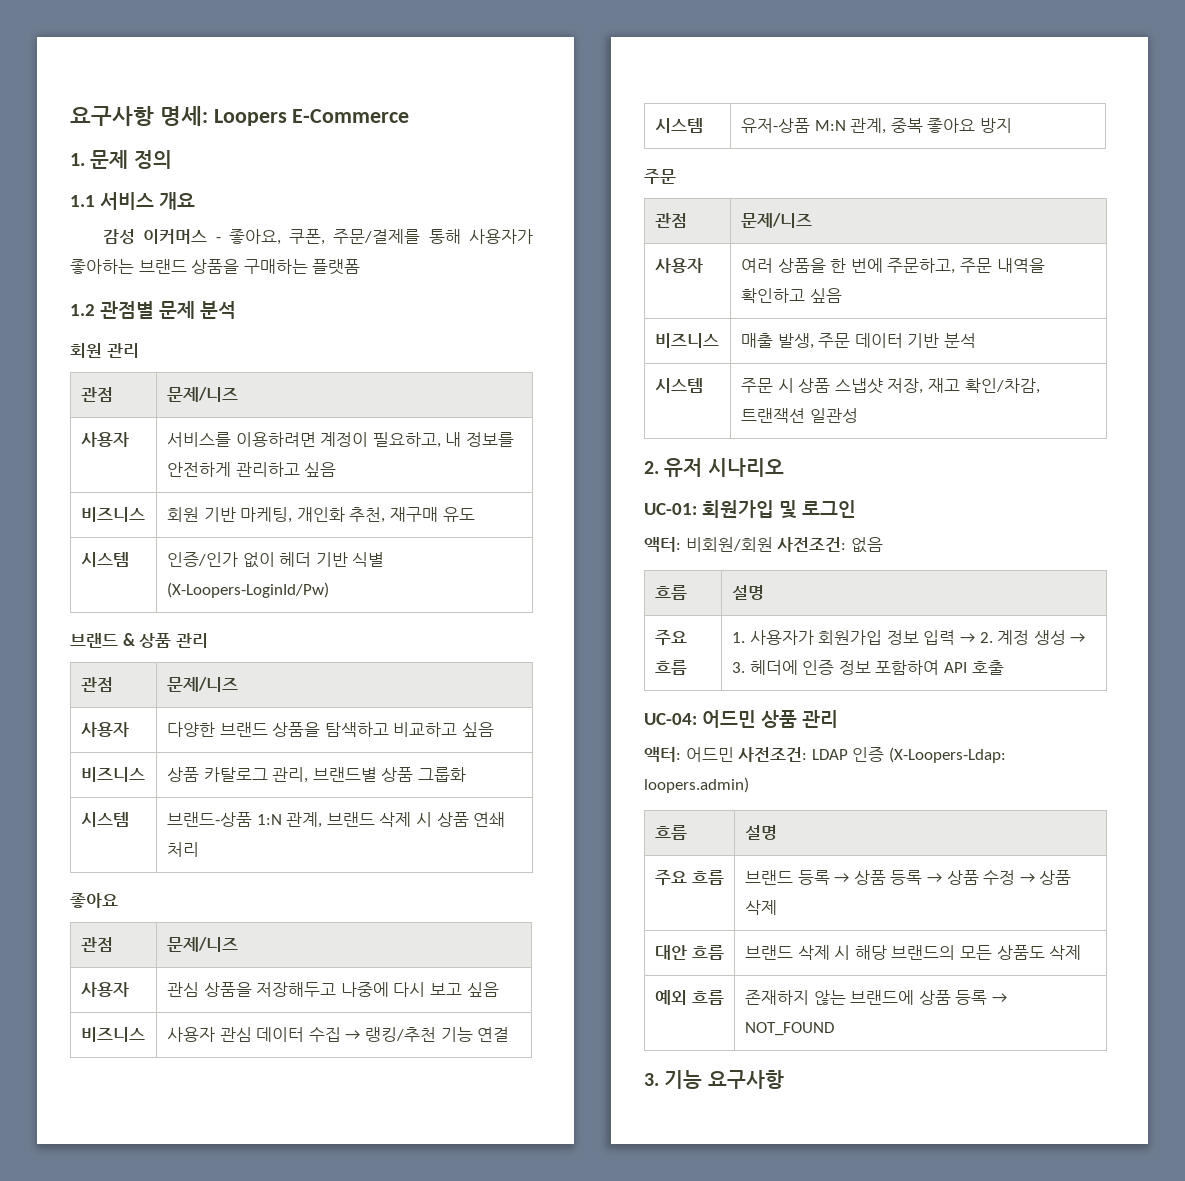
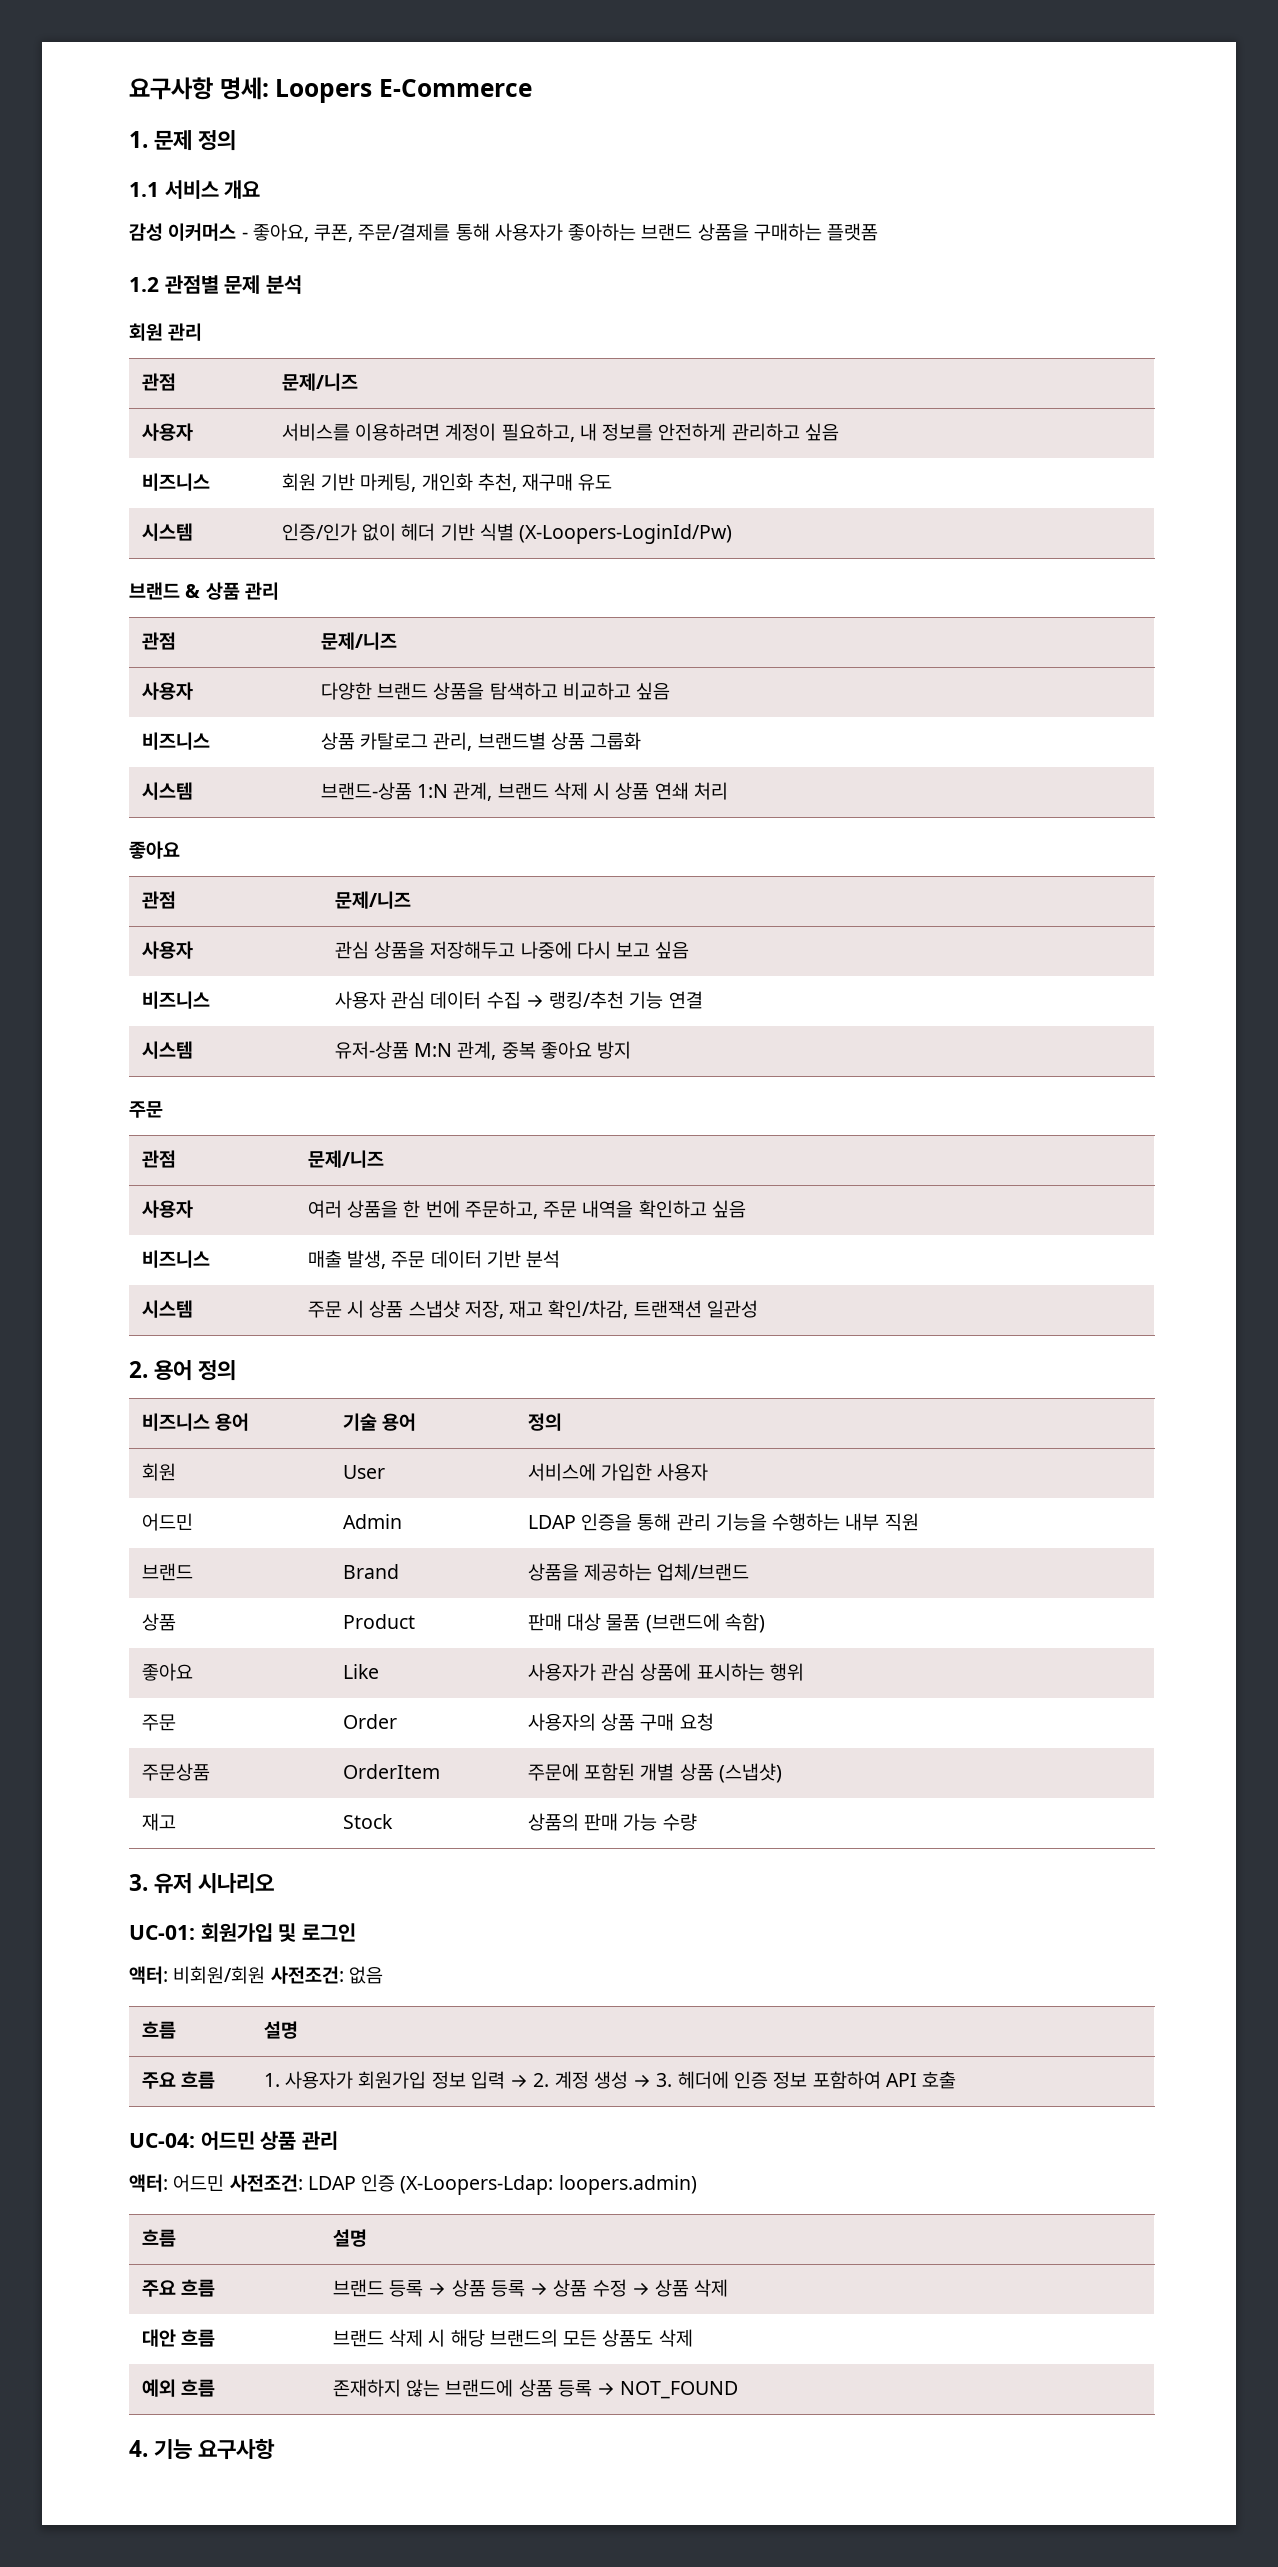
(659, 467) none -> [154,1360,237,1381] [141,1413,250,1431] [342,1413,417,1431] [527,1413,562,1431] [141,1463,176,1481] [342,1465,385,1479] [527,1463,709,1481] [141,1513,193,1531] [342,1514,402,1529] [527,1513,919,1531] [141,1563,193,1581] [342,1564,399,1579] [527,1563,750,1581] [141,1613,176,1631] [342,1614,415,1629] [527,1613,765,1633] [141,1663,193,1681] [342,1664,379,1679] [527,1663,804,1681] [141,1714,176,1731] [342,1714,397,1729] [527,1713,714,1731] [141,1763,210,1781] [342,1764,440,1779] [527,1763,782,1783] [141,1813,176,1831] [342,1814,393,1829] [527,1813,697,1831] [129,1874,148,1891] 용어 정의 // 비즈니스 용어 | 기술 용어 | 정의 // 회원 | User | 서비스에 가입한 사용자 // 어드민 | Admin | LDAP 인증을 통해 관리 기능을 수행하는 내부 직원 // 브랜드 | Brand | 상품을 제공하는 업체/브랜드 // 상품 | Product | 판매 대상 물품 (브랜드에 속함) // 좋아요 | Like | 사용자가 관심 상품에 표시하는 행위 // 주문 | Order | 사용자의 상품 구매 요청 // 주문상품 | OrderItem | 주문에 포함된 개별 상품 (스냅샷) // 재고 | Stock | 상품의 판매 가능 수량 // 3.
[644,1073,659,1086] 3. -> [129,2440,148,2457] 4.

